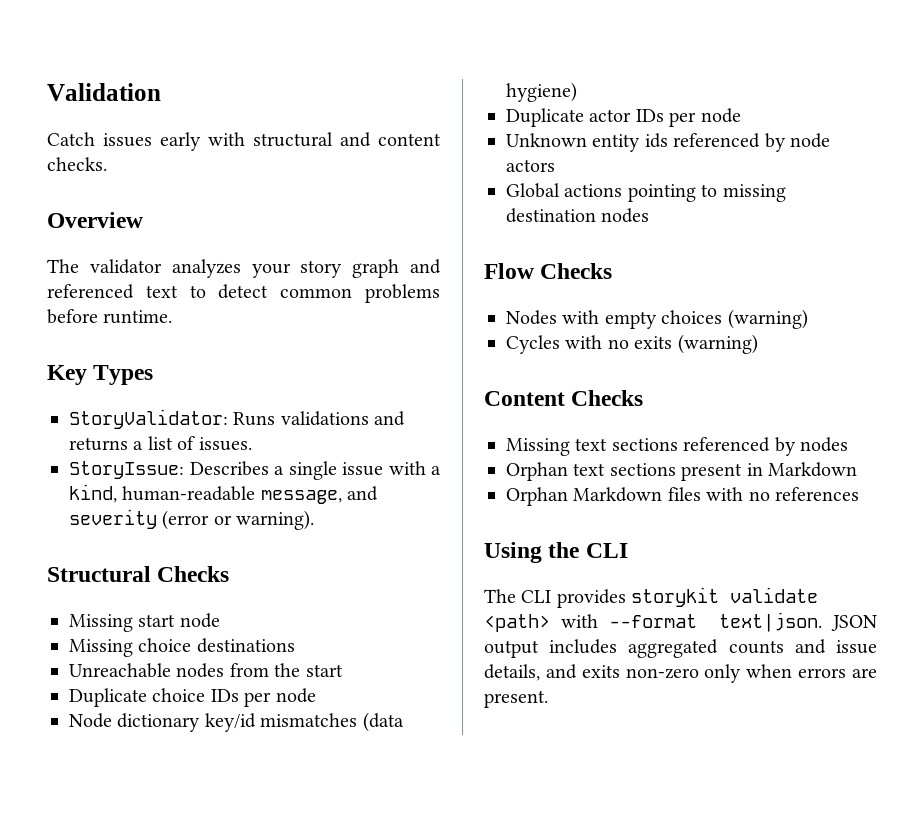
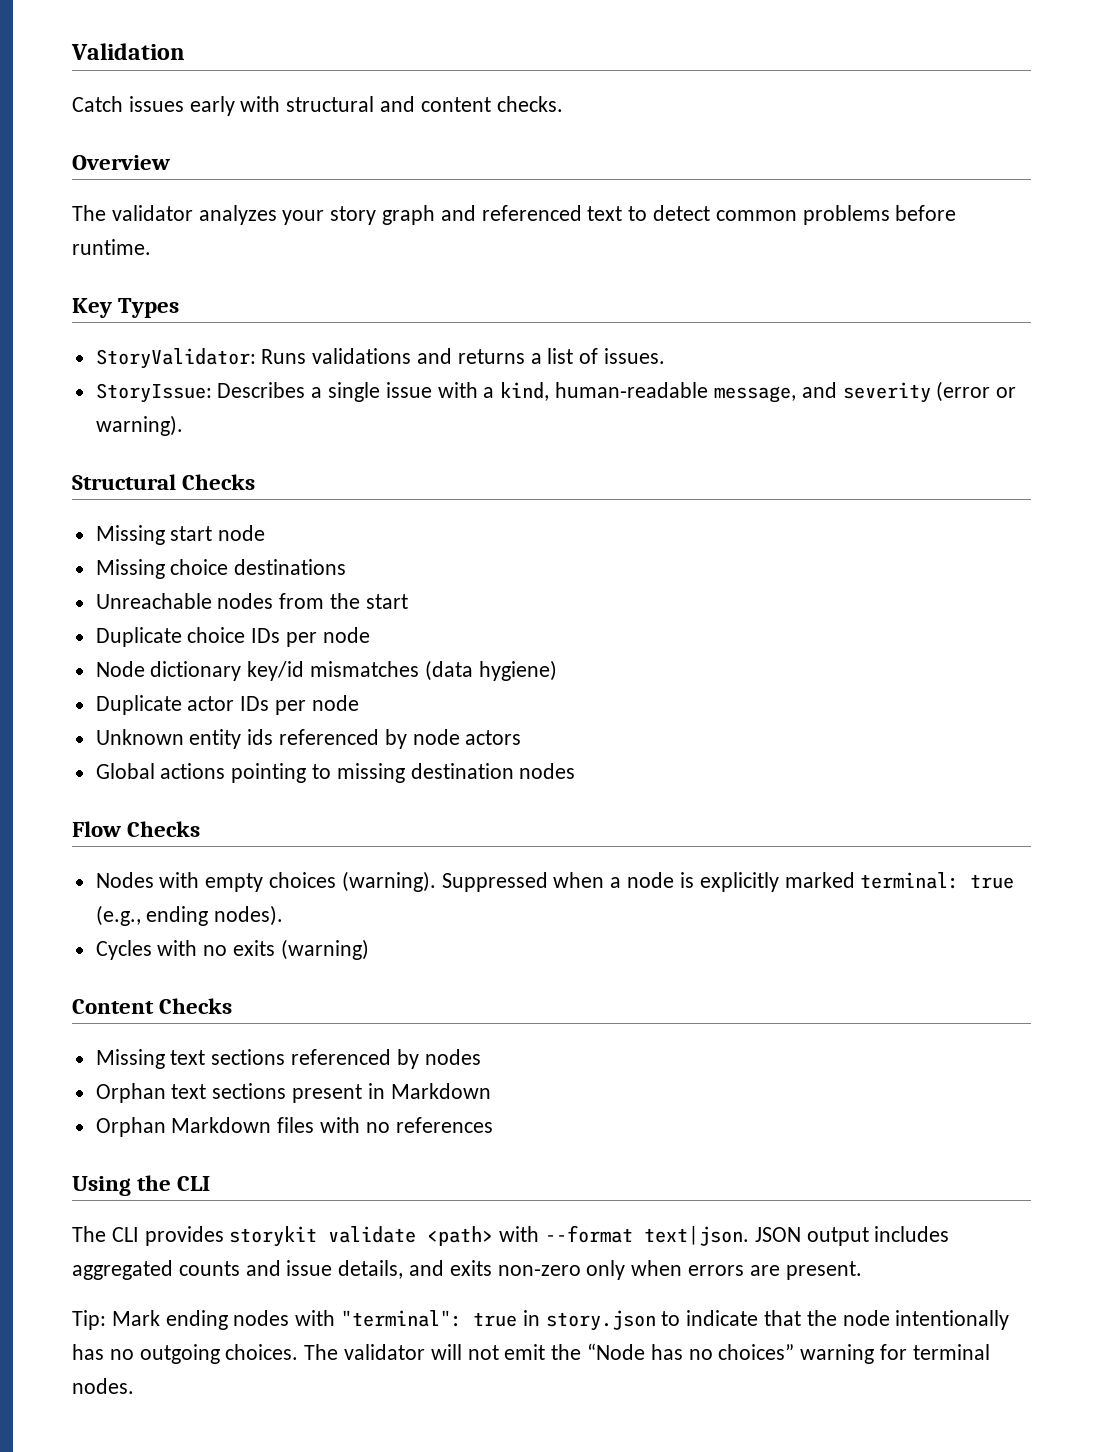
[727,309,808,329] (warning) -> [341,871,1015,892] [95,905,284,926] (warning). Suppressed when a node is explicitly marked terminal: true (e.g., ending nodes).
(548, 699) none -> [72,1310,1010,1331] [72,1343,990,1364] [72,1378,134,1394] // Tip: Mark ending nodes with "terminal": true in story.json to indicate that the node intentionally has no outgoing choices. The validator will not emit the “Node has no choices” warning for terminal nodes.

